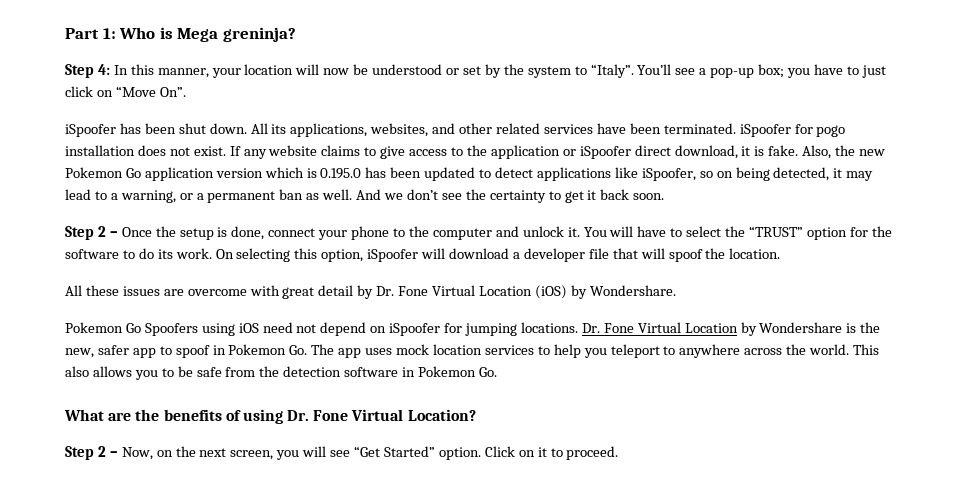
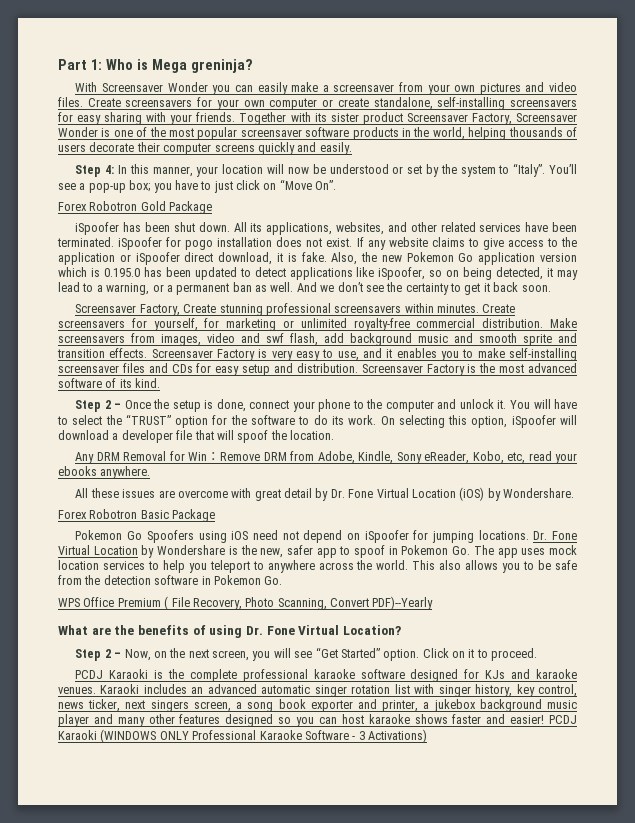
(296, 34) none -> [75,82,577,95] [58,97,577,110] [58,112,577,125] [58,127,577,140] [58,142,352,155] // With Screensaver Wonder you can easily make a screensaver from your own pictures and video files. Create screensavers for your own computer or create standalone, self-installing screensavers for easy sharing with your friends. Together with its sister product Screensaver Factory, Screensaver Wonder is one of the most popular screensaver software products in the world, helping thousands of users decorate their computer screens quickly and easily.
(186, 92) none -> [58,201,213,214] // Forex Robotron Gold Package
(665, 196) none -> [75,303,516,316] [58,318,578,331] [58,333,577,346] [57,348,577,361] [58,363,577,376] [58,378,161,388] // Screensaver Factory, Create stunning professional screensavers within minutes. Create screensavers for yourself, for marketing or unlimited royalty-free commercial distribution. Make screensavers from images, video and swf flash, add background music and smooth sprite and transition effects. Screensaver Factory is very easy to use, and it enables you to make self-installing screensaver files and CDs for easy setup and distribution. Screensaver Factory is the most advanced software of its kind.
(781, 253) none -> [75,451,578,464] [58,466,151,479] // Any DRM Removal for Win：Remove DRM from Adobe, Kindle, Sony eReader, Kobo, etc, read your ebooks anywhere.
(676, 290) none -> [58,509,216,522] // Forex Robotron Basic Package
(497, 372) none -> [58,596,434,610] // WPS Office Premium ( File Recovery, Photo Scanning, Convert PDF)--Yearly
(619, 453) none -> [75,669,578,682] [58,684,577,697] [58,699,578,712] [58,714,578,727] [58,729,427,743] // PCDJ Karaoki is the complete professional karaoke software designed for KJs and karaoke venues. Karaoki includes an advanced automatic singer rotation list with singer history, key control, news ticker, next singers screen, a song book exporter and printer, a jukebox background music player and many other features designed so you can host karaoke shows faster and easier! PCDJ Karaoki (WINDOWS ONLY Professional Karaoke Software - 3 Activations)

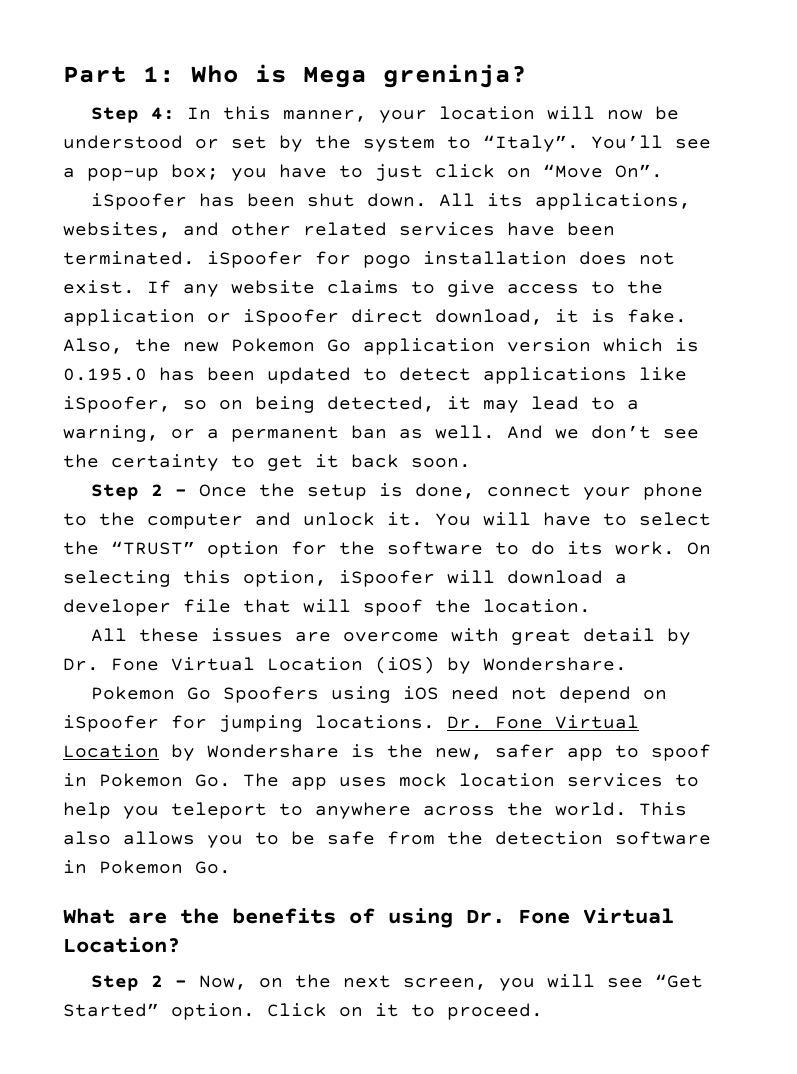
[75,82,577,95] [58,97,577,110] [58,112,577,125] [58,127,577,140] [58,142,352,155] // With Screensaver Wonder you can easily make a screensaver from your own pictures and video files. Create screensavers for your own computer or create standalone, self-installing screensavers for easy sharing with your friends. Together with its sister product Screensaver Factory, Screensaver Wonder is one of the most popular screensaver software products in the world, helping thousands of users decorate their computer screens quickly and easily. -> (527, 76) none
[58,201,213,214] // Forex Robotron Gold Package -> (663, 171) none
[75,303,516,316] [58,318,578,331] [58,333,577,346] [57,348,577,361] [58,363,577,376] [58,378,161,388] // Screensaver Factory, Create stunning professional screensavers within minutes. Create screensavers for yourself, for marketing or unlimited royalty-free commercial distribution. Make screensavers from images, video and swf flash, add background music and smooth sprite and transition effects. Screensaver Factory is very easy to use, and it enables you to make self-installing screensaver files and CDs for easy setup and distribution. Screensaver Factory is the most advanced software of its kind. -> (471, 463) none
[75,451,578,464] [58,466,151,479] // Any DRM Removal for Win：Remove DRM from Adobe, Kindle, Sony eReader, Kobo, etc, read your ebooks anywhere. -> (591, 606) none
[58,509,216,522] // Forex Robotron Basic Package -> (627, 664) none
[58,596,434,610] // WPS Office Premium ( File Recovery, Photo Scanning, Convert PDF)--Yearly -> (231, 867) none
[75,669,578,682] [58,684,577,697] [58,699,578,712] [58,714,578,727] [58,729,427,743] // PCDJ Karaoki is the complete professional karaoke software designed for KJs and karaoke venues. Karaoki includes an advanced automatic singer rotation list with singer history, key control, news ticker, next singers screen, a song book exporter and printer, a jukebox background music player and many other features designed so you can host karaoke shows faster and easier! PCDJ Karaoki (WINDOWS ONLY Professional Karaoke Software - 3 Activations) -> (543, 1011) none

